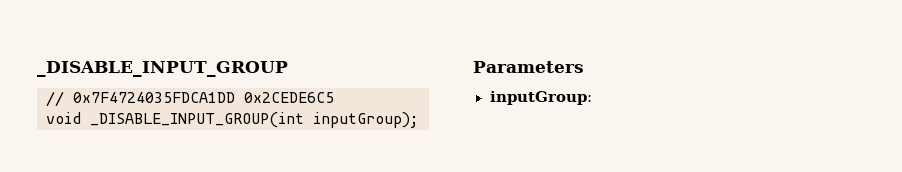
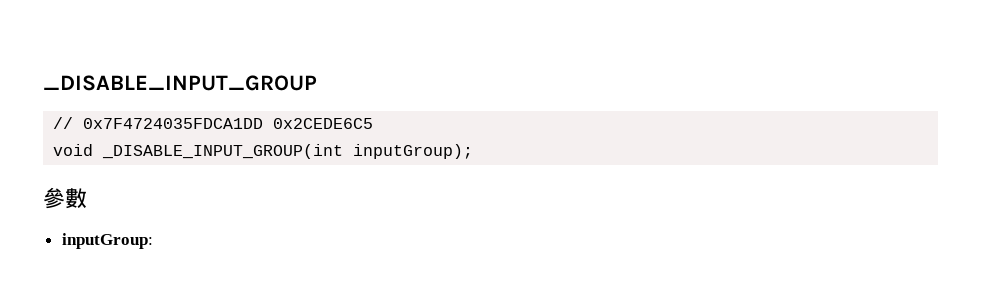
[473,61,584,73] Parameters -> [43,187,87,209] 參數

